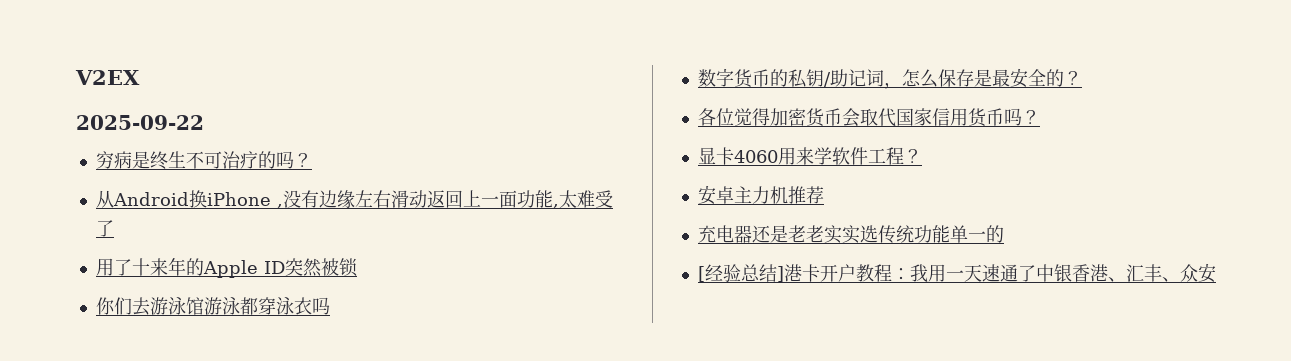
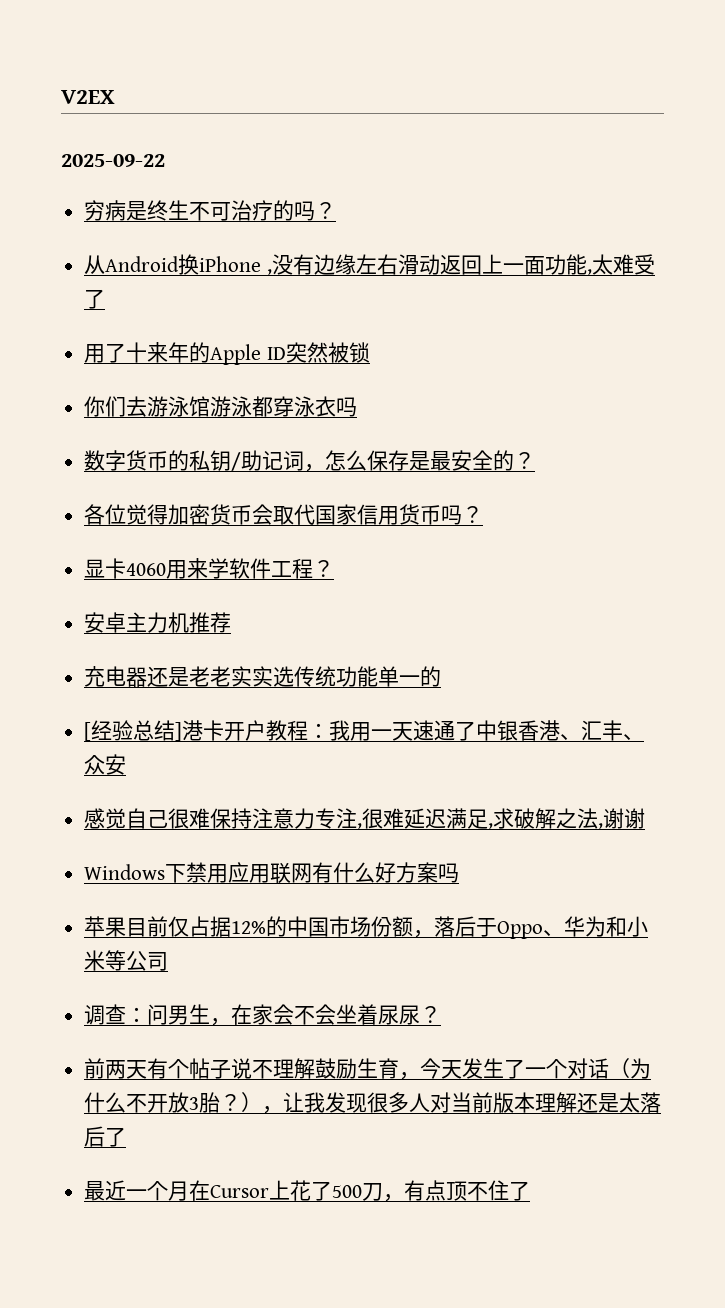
(1216, 273) none -> [84,808,646,829] [84,862,460,884] [84,916,649,939] [84,950,169,971] [84,1004,442,1026] [84,1058,652,1080] [84,1092,662,1114] [84,1126,127,1147] [84,1180,531,1202] // 感觉自己很难保持注意力专注,很难延迟满足,求破解之法,谢谢 // Windows下禁用应用联网有什么好方案吗 // 苹果目前仅占据12%的中国市场份额，落后于Oppo、华为和小米等公司 // 调查：问男生，在家会不会坐着尿尿？ // 前两天有个帖子说不理解鼓励生育，今天发生了一个对话（为什么不开放3胎？），让我发现很多人对当前版本理解还是太落后了 // 最近一个月在Cursor上花了500刀，有点顶不住了

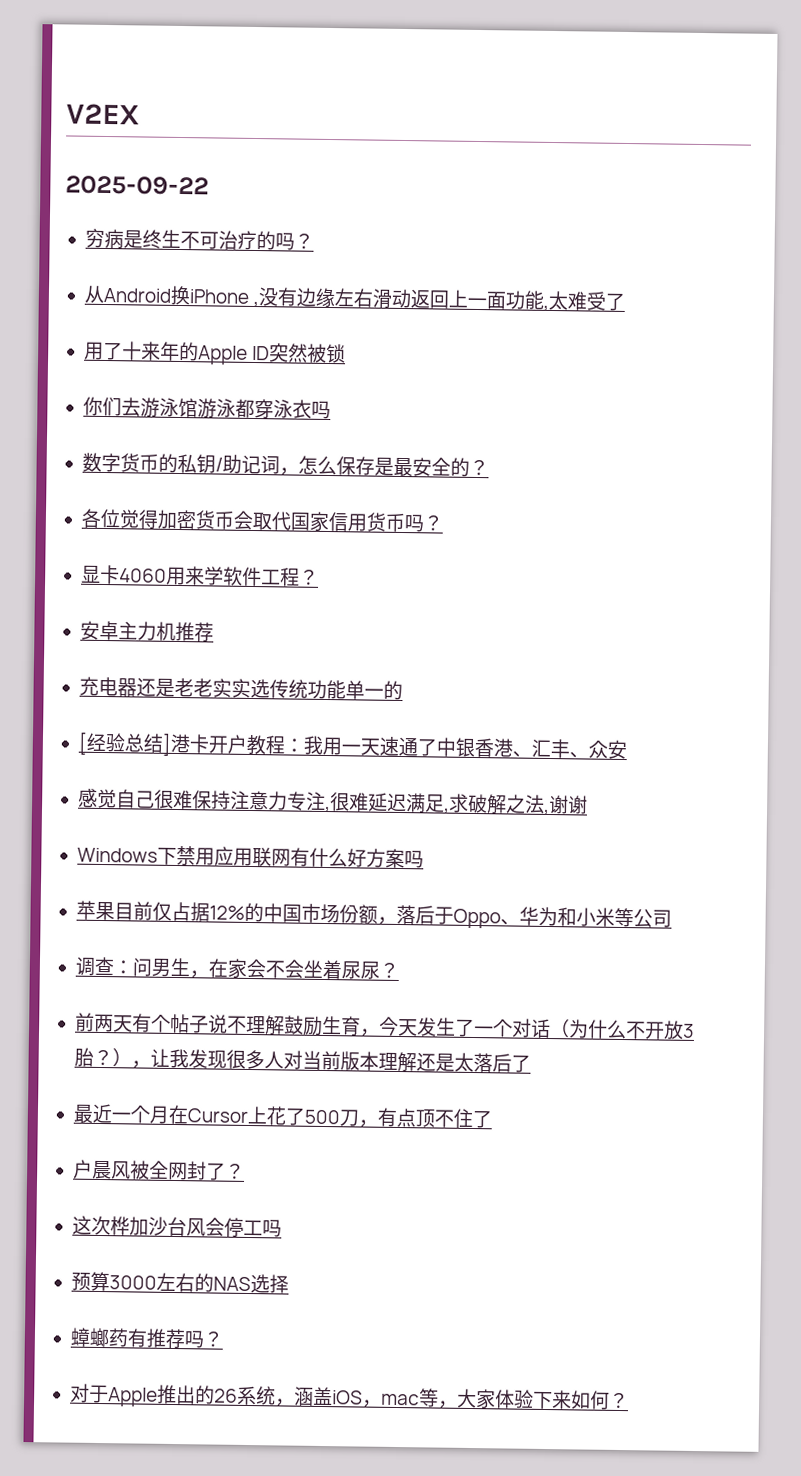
(531, 1191) none -> [72,1159,245,1181] [71,1215,282,1238] [70,1271,289,1294] [69,1327,224,1349] [69,1383,629,1410] // 户晨风被全网封了？ // 这次桦加沙台风会停工吗 // 预算3000左右的NAS选择 // 蟑螂药有推荐吗？ // 对于Apple推出的26系统，涵盖iOS，mac等，大家体验下来如何？

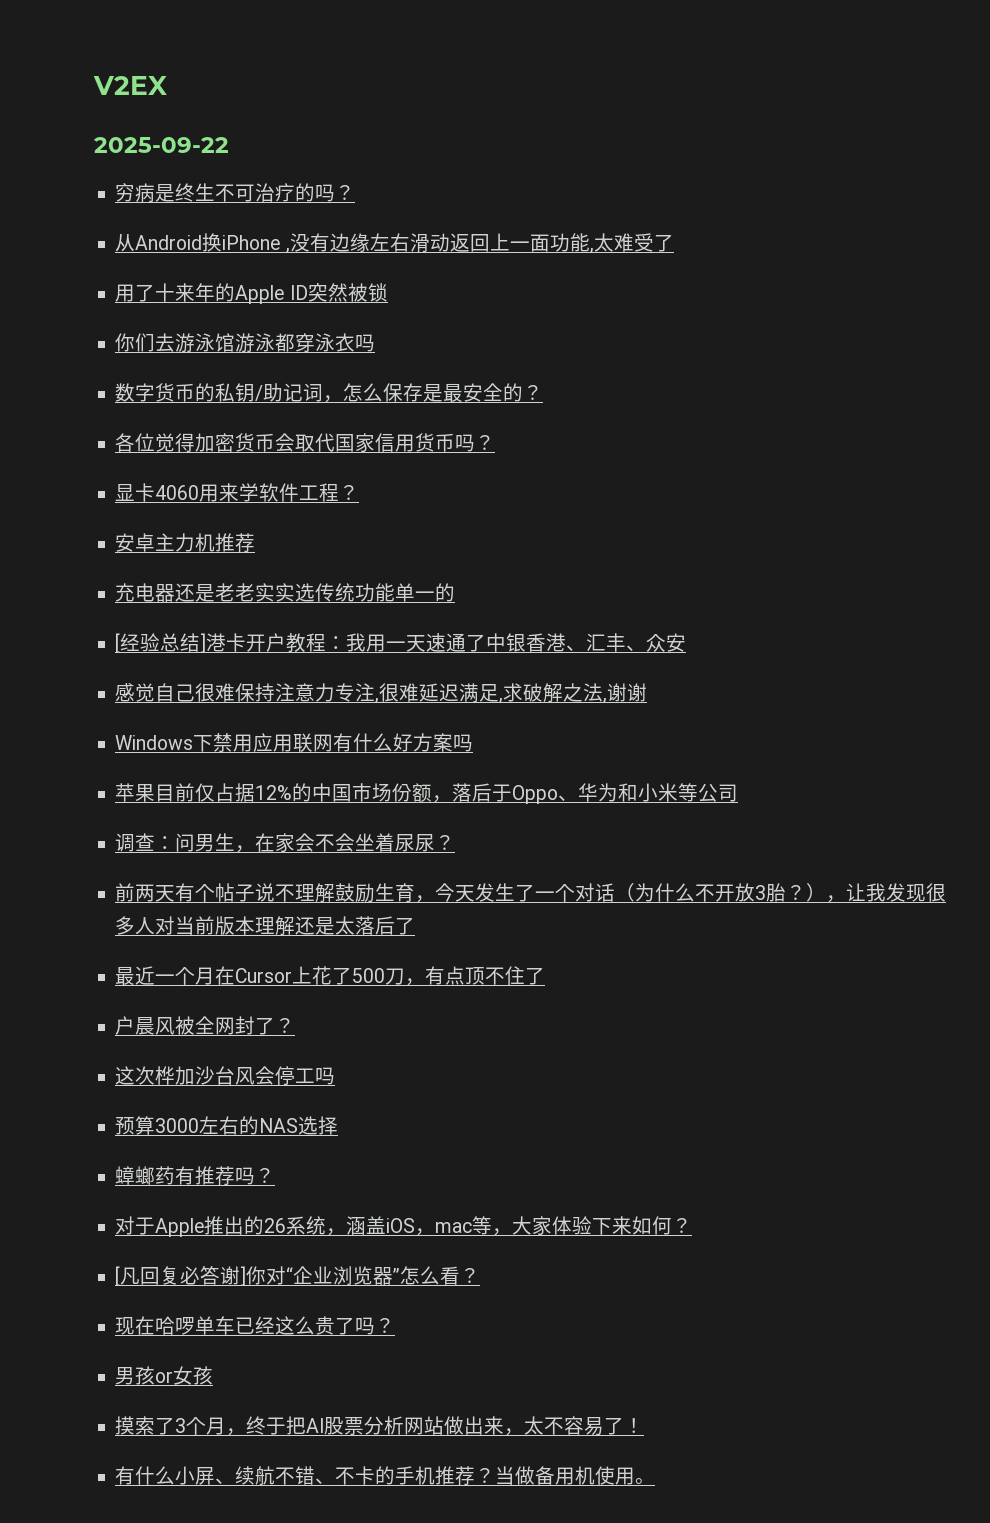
(629, 1400) none -> [115,1266,481,1286] [115,1316,396,1335] [115,1366,214,1385] [115,1416,645,1436] [115,1466,656,1485] // [凡回复必答谢]你对“企业浏览器”怎么看？ // 现在哈啰单车已经这么贵了吗？ // 男孩or女孩 // 摸索了3个月，终于把AI股票分析网站做出来，太不容易了！ // 有什么小屏、续航不错、不卡的手机推荐？当做备用机使用。

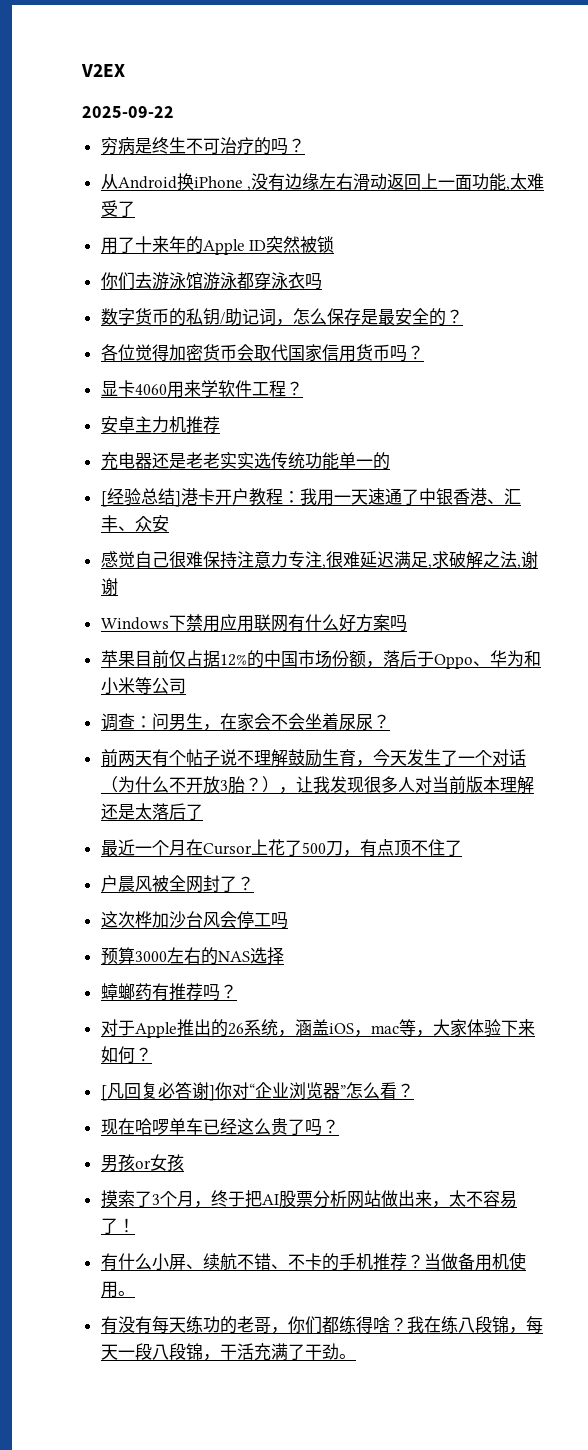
(656, 1481) none -> [100,1316,543,1334] [100,1343,356,1361] // 有没有每天练功的老哥，你们都练得啥？我在练八段锦，每天一段八段锦，干活充满了干劲。

